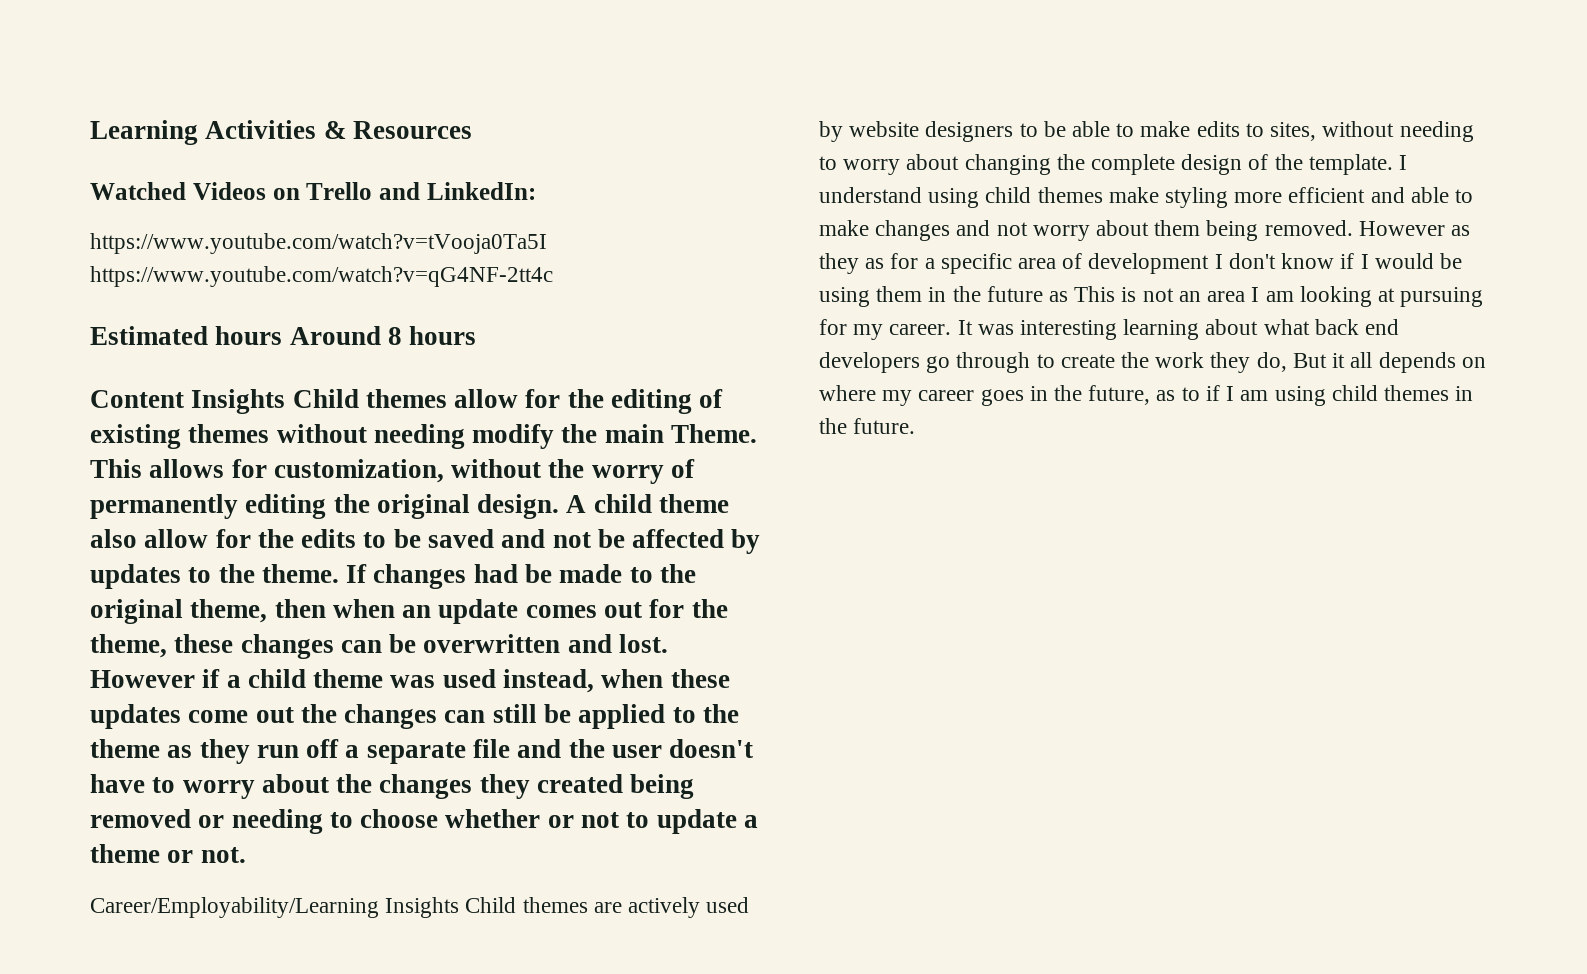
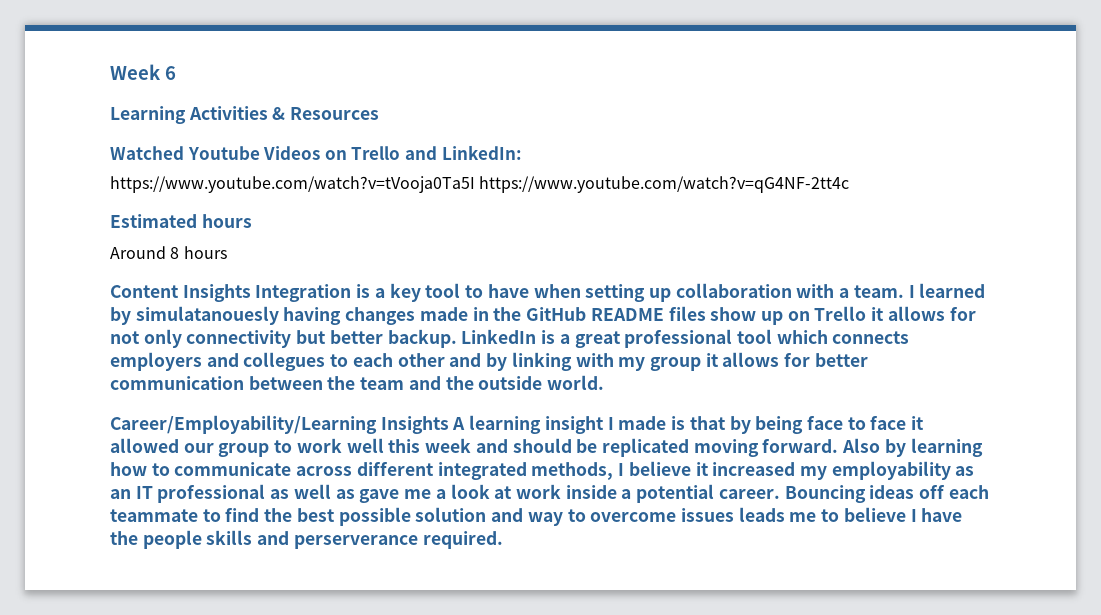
(90, 132) none -> [110,64,176,80] Week 6 //
(186, 191) none -> [187,146,260,160] Youtube
(283, 335) none -> (252, 221) //
[292,389,724,414] [90,424,758,449] [90,459,696,484] [90,494,730,519] [90,529,761,554] [90,564,696,589] [90,599,728,624] [90,634,669,659] [90,669,730,693] [90,704,739,729] [90,739,754,764] [90,774,695,799] [90,809,758,834] [90,844,246,863] [90,897,750,918] [819,121,1474,142] [819,154,1408,175] [819,187,1474,208] [819,220,1471,241] [819,253,1462,274] [819,286,1484,307] [819,319,1400,340] [819,352,1486,373] [819,385,1474,406] [819,418,916,434] Child themes allow for the editing of existing themes without needing modify the main Theme. This allows for customization, without the worry of permanently editing the original design. A child theme also allow for the edits to be saved and not be affected by updates to the theme. If changes had be made to the original theme, then when an update comes out for the theme, these changes can be overwritten and lost. However if a child theme was used instead, when these updates come out the changes can still be applied to the theme as they run off a separate file and the user doesn't have to worry about the changes they created being removed or needing to choose whether or not to update a theme or not. // Career/Employability/Learning Insights Child themes are actively used by website designers to be able to make edits to sites, without needing to worry about changing the complete design of the template. I understand using child themes make styling more efficient and able to make changes and not worry about them being removed. However as they as for a specific area of development I don't know if I would be using them in the future as This is not an area I am looking at pursuing for my career. It was interesting learning about what back end developers go through to create the work they do, But it all depends on where my career goes in the future, as to if I am using child themes in the future. -> [255,283,986,302] [110,306,976,325] [110,329,910,348] [110,352,868,371] [110,375,605,390] [110,415,925,434] [110,438,983,457] [110,461,975,480] [110,484,989,503] [110,507,963,526] [110,530,503,549] Integration is a key tool to have when setting up collaboration with a team. I learned by simulatanouesly having changes made in the GitHub README files show up on Trello it allows for not only connectivity but better backup. LinkedIn is a great professional tool which connects employers and collegues to each other and by linking with my group it allows for better communication between the team and the outside world. // Career/Employability/Learning Insights A learning insight I made is that by being face to face it allowed our group to work well this week and should be replicated moving forward. Also by learning how to communicate across different integrated methods, I believe it increased my employability as an IT professional as well as gave me a look at work inside a potential career. Bouncing ideas off each teammate to find the best possible solution and way to overcome issues leads me to believe I have the people skills and perserverance required.

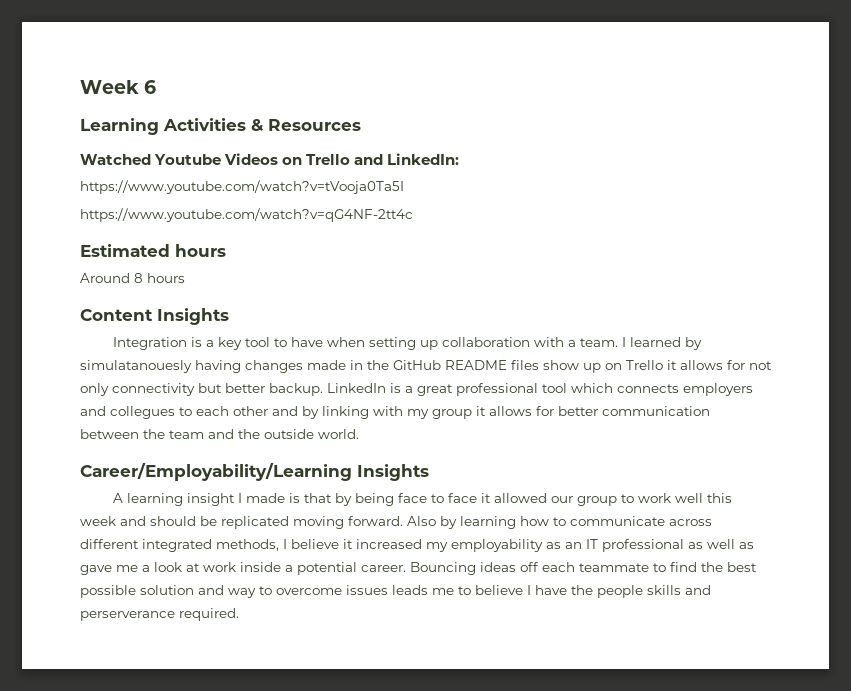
(475, 184) none -> (404, 187) //
(251, 293) none -> (229, 316) //
(449, 425) none -> (429, 472) //

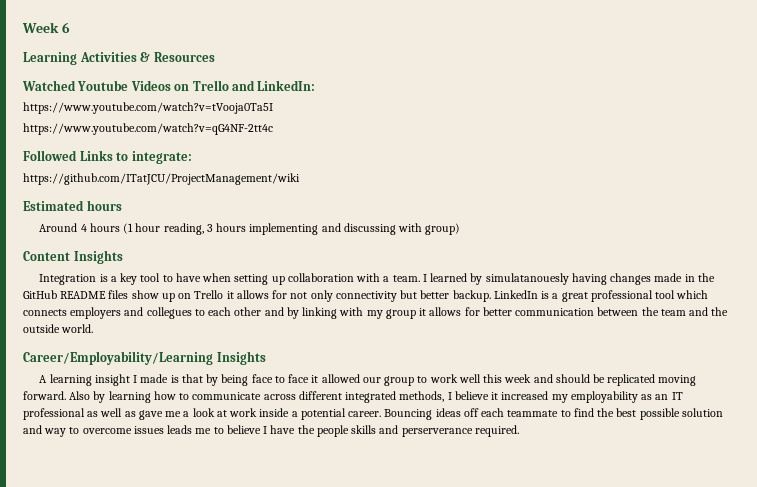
(413, 215) none -> [23,150,192,164] [23,173,300,185] // Followed Links to integrate: // https://github.com/ITatJCU/ProjectManagement/wiki
[134,273,185,283] 8 hours -> [80,223,461,235] 4 hours (1 hour reading, 3 hours implementing and discussing with group)

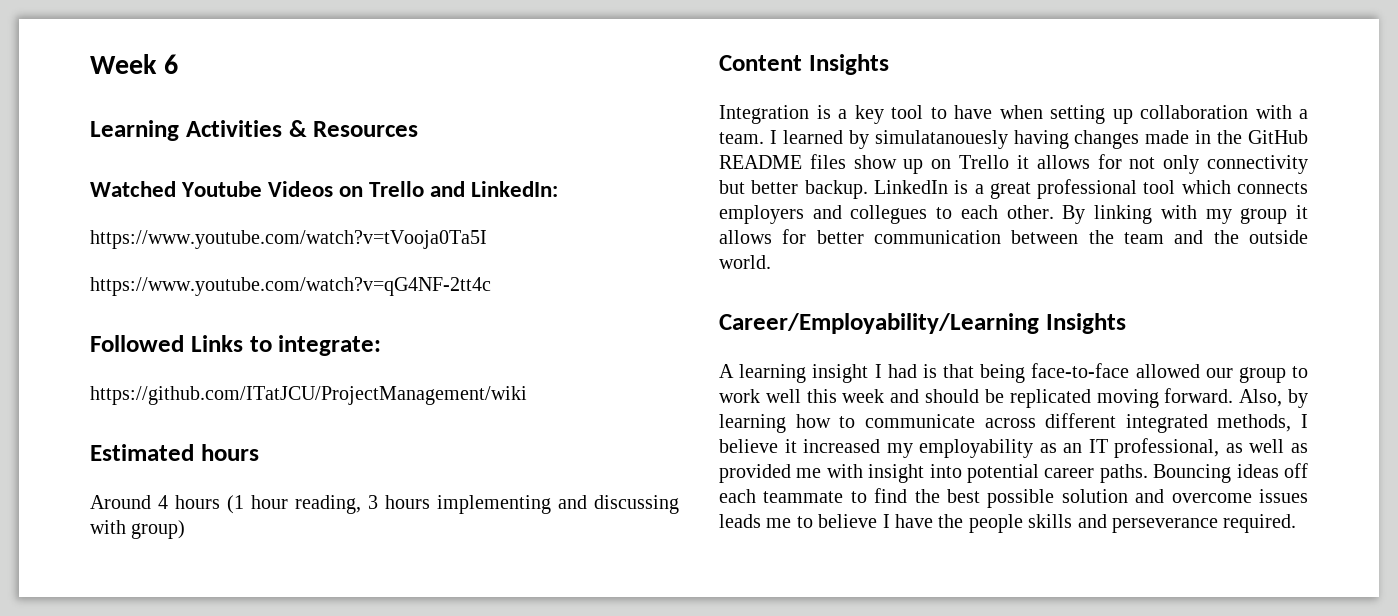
[234,307,299,319] other and by -> [1006,205,1086,224] other. By
[140,374,169,383] made -> [887,364,917,378] had
[206,374,319,386] by being face to face it -> [980,363,1130,383] being face-to-face
[69,391,91,400] Also -> [1239,389,1283,407] Also,
[23,408,85,420] professional -> [1114,438,1220,458] professional,
[138,408,382,420] gave me a look at work inside a potential career. -> [719,464,1148,483] provided me with insight into potential career paths.
[44,427,80,437] way to -> (1165, 496) none
[401,428,473,437] perserverance -> [1112,518,1218,533] perseverance

